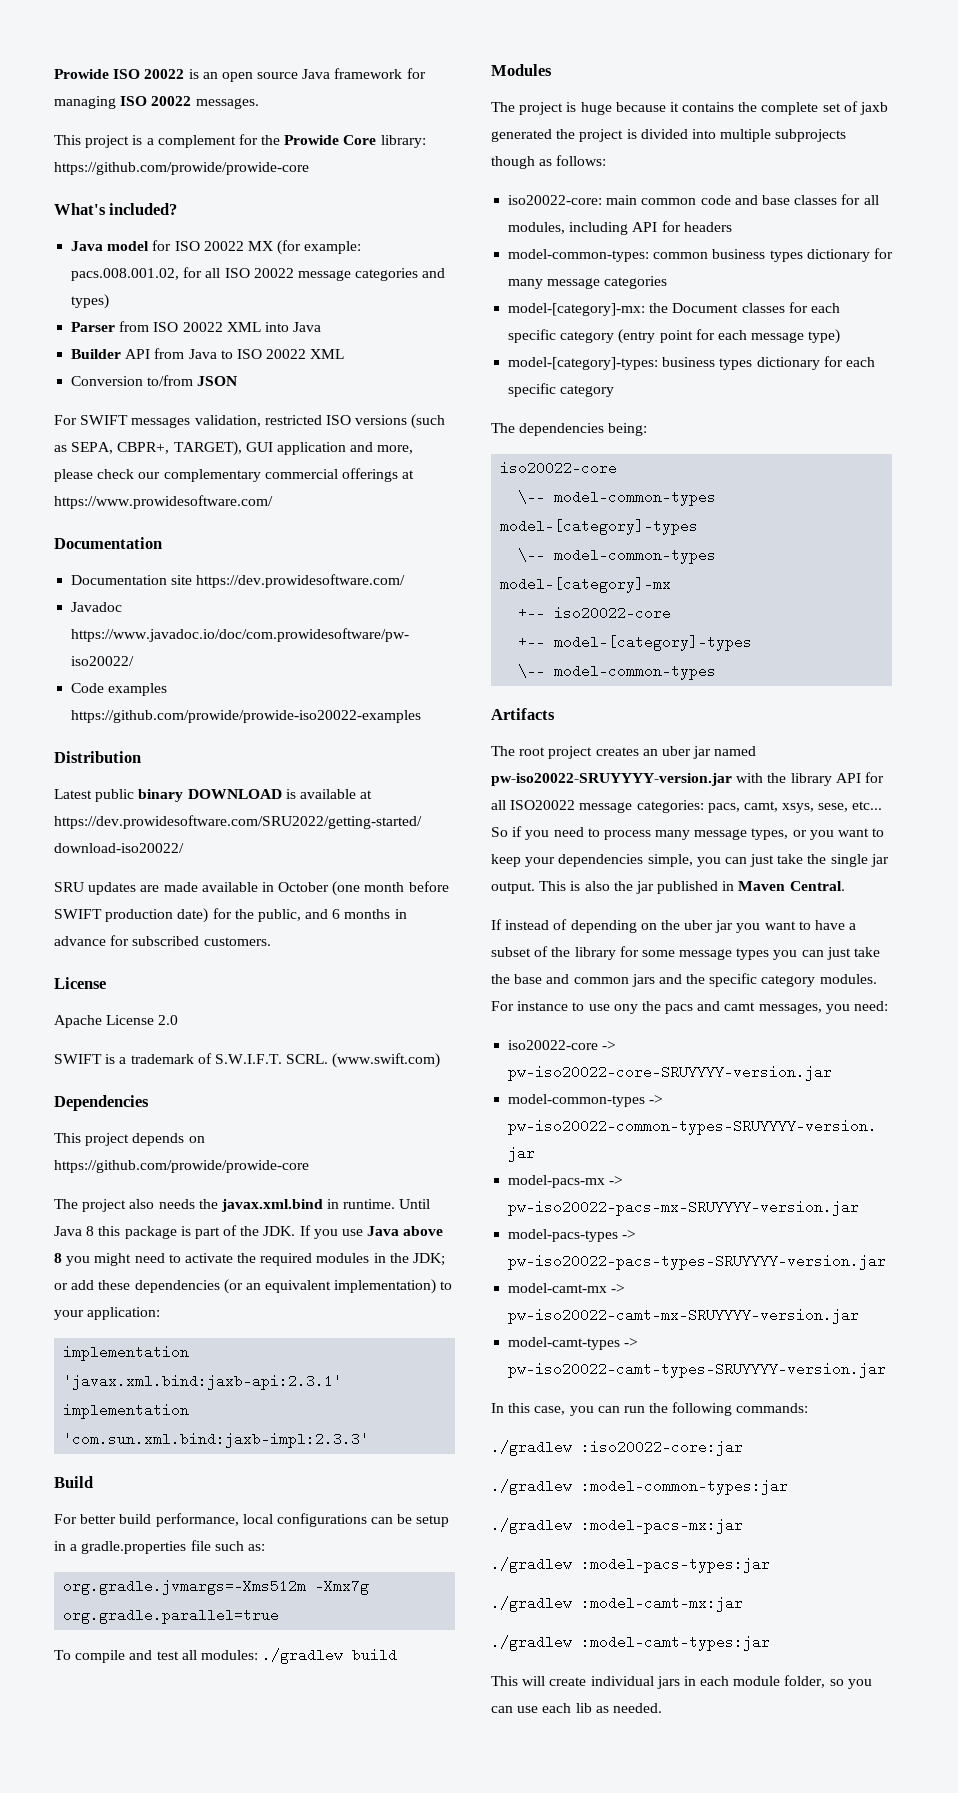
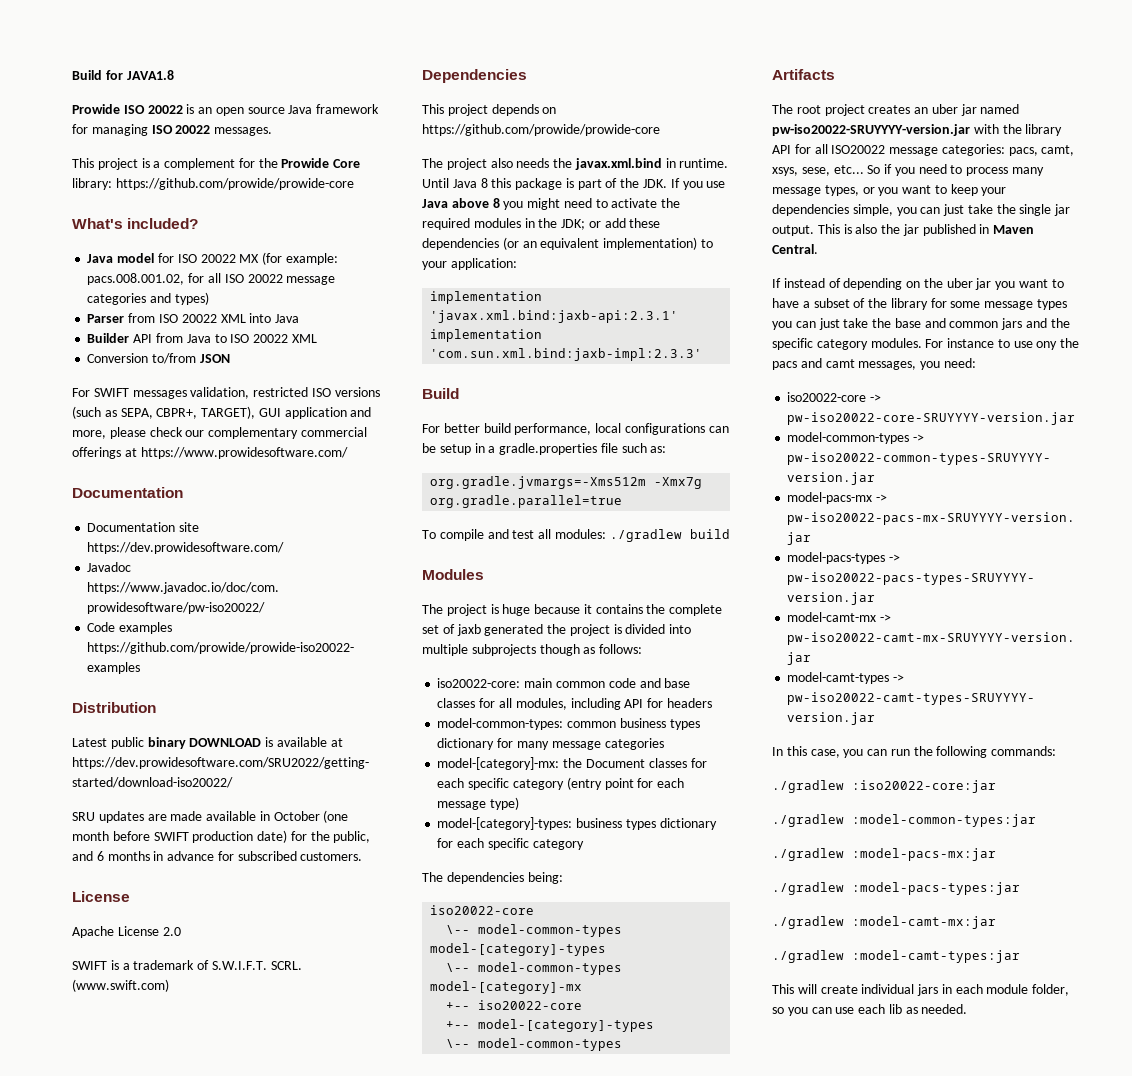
(54, 74) none -> [72,70,174,80] Build for JAVA1.8 //

